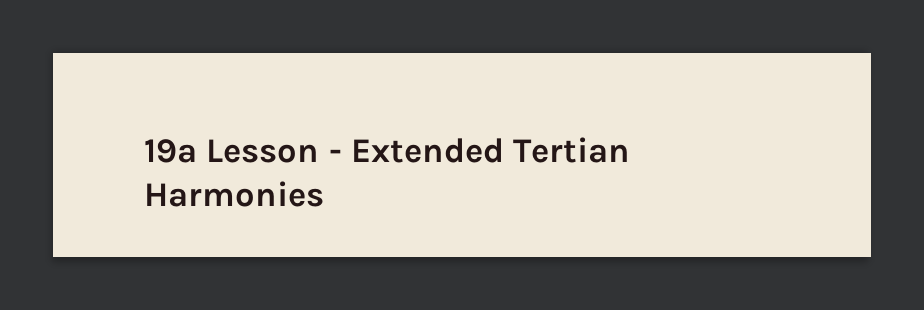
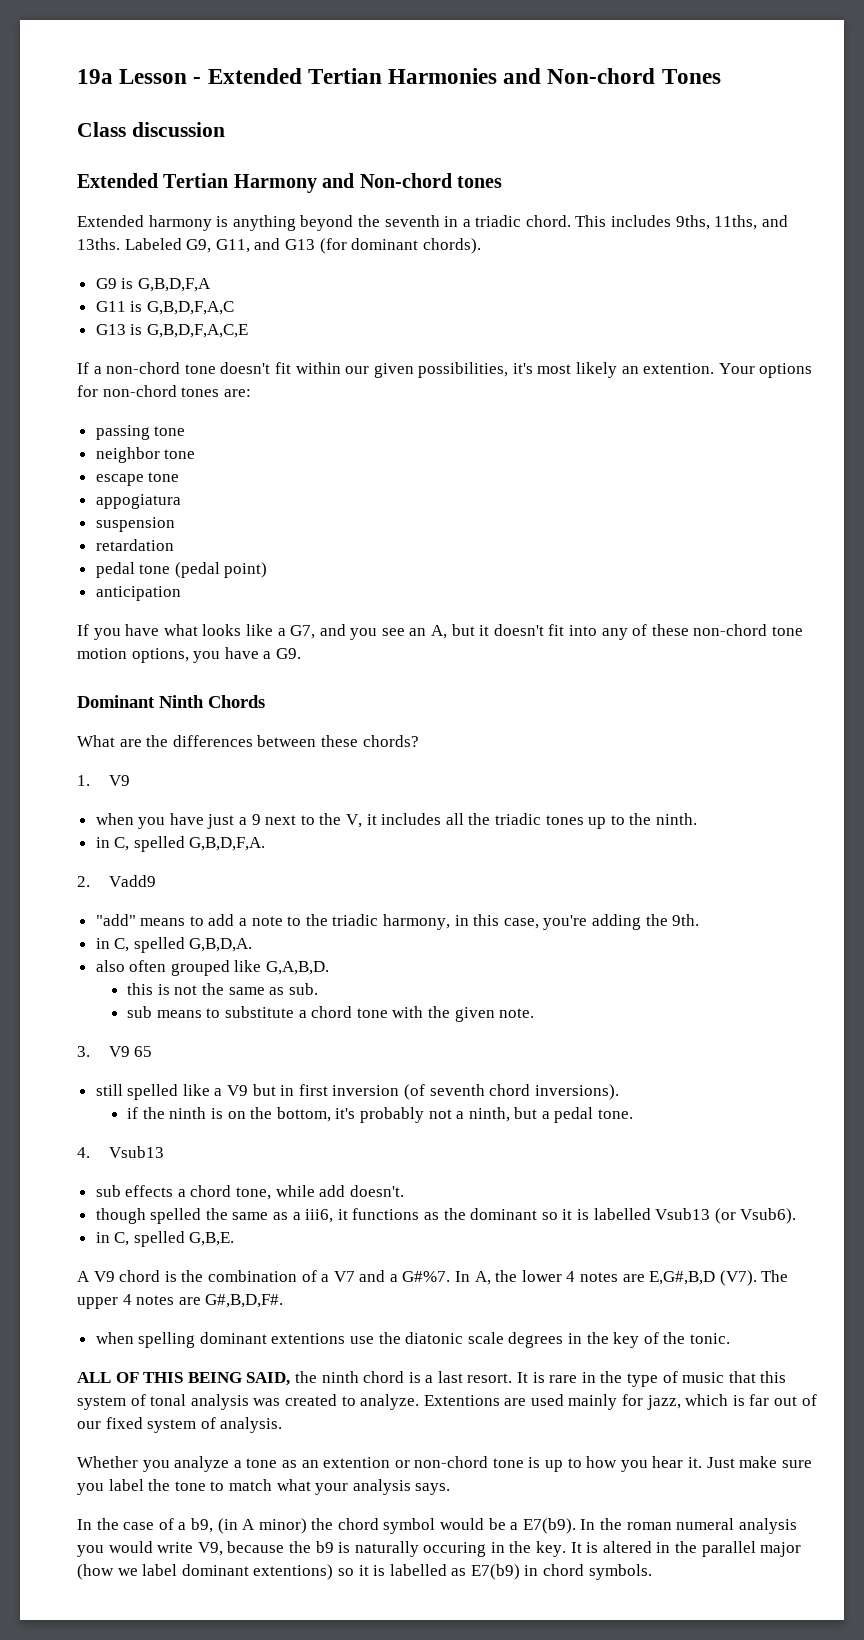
(324, 194) none -> [503,68,721,84] [77,122,225,137] [77,173,502,193] [77,215,788,231] [77,238,481,254] [95,278,211,292] [95,301,234,315] [95,324,248,338] [77,362,813,378] [77,385,251,397] [95,425,186,440] [95,447,196,463] [95,472,180,486] [95,494,181,509] [95,517,175,532] [95,539,174,551] [95,562,268,578] [95,586,181,601] [77,624,803,640] [77,647,301,663] [77,695,265,708] [77,735,419,747] [77,775,130,786] [95,813,697,829] [95,836,266,852] [77,875,156,887] [95,914,700,930] [95,937,253,953] [95,960,330,976] [127,983,318,995] [127,1006,535,1022] [77,1046,153,1057] [95,1084,619,1100] [127,1107,634,1123] [77,1146,164,1158] [95,1185,404,1200] [95,1208,797,1224] [95,1231,235,1247] [77,1270,789,1286] [77,1294,284,1309] [95,1332,730,1348] [77,1371,787,1387] [77,1394,817,1410] [77,1417,283,1433] [77,1456,812,1472] [77,1479,451,1495] [77,1518,797,1534] [77,1541,802,1557] [77,1564,652,1580] and Non-chord Tones // Class discussion // Extended Tertian Harmony and Non-chord tones // Extended harmony is anything beyond the seventh in a triadic chord. This includes 9ths, 11ths, and 13ths. Labeled G9, G11, and G13 (for dominant chords). // G9 is G,B,D,F,A // G11 is G,B,D,F,A,C // G13 is G,B,D,F,A,C,E // If a non-chord tone doesn't fit within our given possibilities, it's most likely an extention. Your options for non-chord tones are: // passing tone // neighbor tone // escape tone // appogiatura // suspension // retardation // pedal tone (pedal point) // anticipation // If you have what looks like a G7, and you see an A, but it doesn't fit into any of these non-chord tone motion options, you have a G9. // Dominant Ninth Chords // What are the differences between these chords? // 1. V9 // when you have just a 9 next to the V, it includes all the triadic tones up to the ninth. // in C, spelled G,B,D,F,A. // 2. Vadd9 // "add" means to add a note to the triadic harmony, in this case, you're adding the 9th. // in C, spelled G,B,D,A. // also often grouped like G,A,B,D. // this is not the same as sub. // sub means to substitute a chord tone with the given note. // 3. V9 65 // still spelled like a V9 but in first inversion (of seventh chord inversions). // if the ninth is on the bottom, it's probably not a ninth, but a pedal tone. // 4. Vsub13 // sub effects a chord tone, while add doesn't. // though spelled the same as a iii6, it functions as the dominant so it is labelled Vsub13 (or Vsub6). // in C, spelled G,B,E. // A V9 chord is the combination of a V7 and a G#%7. In A, the lower 4 notes are E,G#,B,D (V7). The upper 4 notes are G#,B,D,F#. // when spelling dominant extentions use the diatonic scale degrees in the key of the tonic. // ALL OF THIS BEING SAID, the ninth chord is a last resort. It is rare in the type of music that this system of tonal analysis was created to analyze. Extentions are used mainly for jazz, which is far out of our fixed system of analysis. // Whether you analyze a tone as an extention or non-chord tone is up to how you hear it. Just make sure you label the tone to match what your analysis says. // In the case of a b9, (in A minor) the chord symbol would be a E7(b9). In the roman numeral analysis you would write V9, because the b9 is naturally occuring in the key. It is altered in the parallel major (how we label dominant extentions) so it is labelled as E7(b9) in chord symbols.

